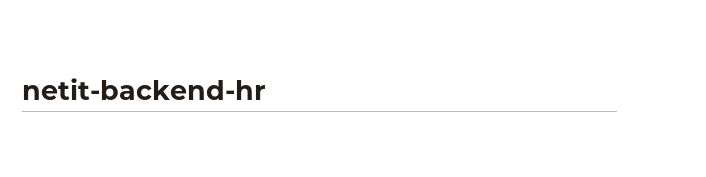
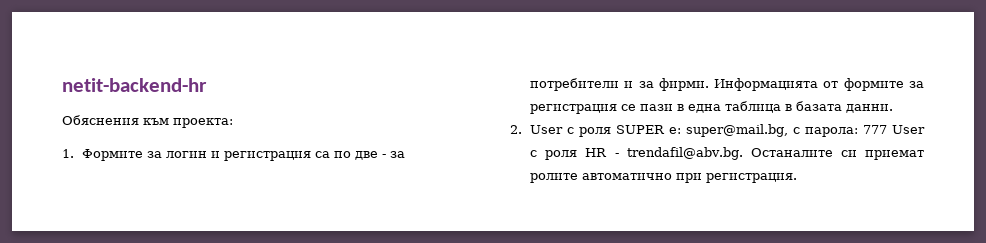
(266, 89) none -> [62,115,233,128] [62,149,406,161] [530,78,924,91] [530,101,894,114] [510,124,925,137] [530,147,924,160] [530,173,798,183] // Обяснения към проекта: // 1. Формите за логин и регистрация са по две - за потребители и за фирми. Информацията от формите за регистрация се пази в една таблица в базата данни. // 2. User с роля SUPER е: super@mail.bg, с парола: 777 User с роля HR - trendafil@abv.bg. Останалите си приемат ролите автоматично при регистрация.

